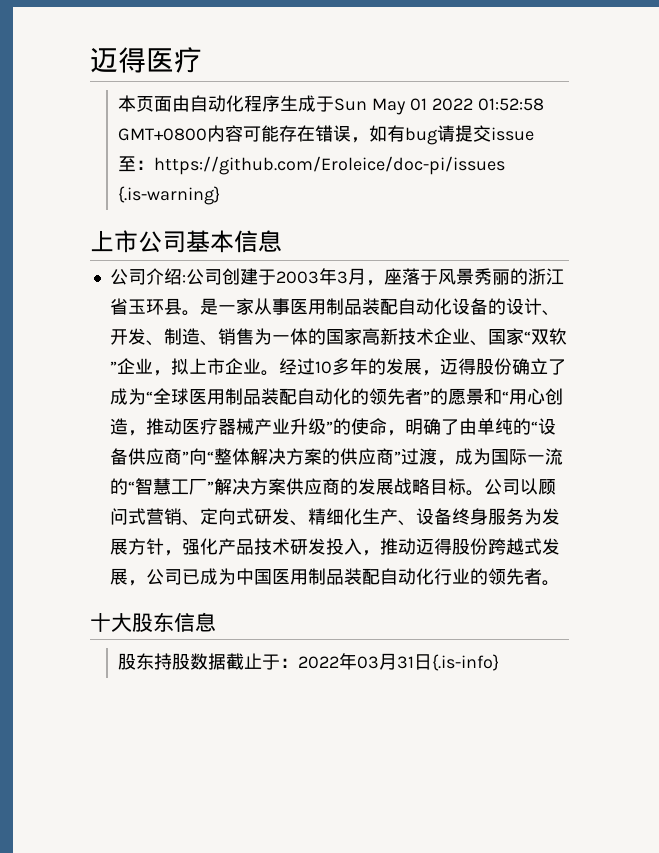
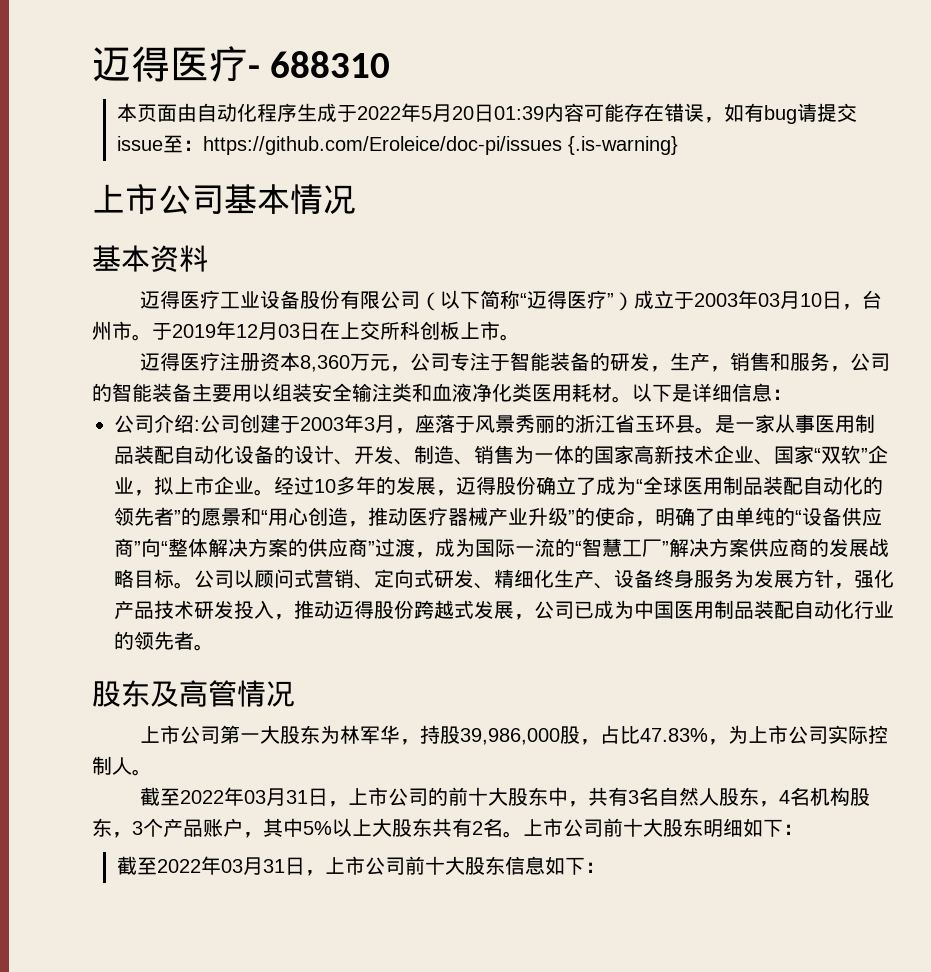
[90,47,202,73] 迈得医疗 -> [92,46,391,82] 迈得医疗- 688310
[334,98,544,115] [118,128,208,141] Sun May 01 2022 01:52:58 GMT+0800 -> [356,103,544,122] 2022年5月20日01:39
[234,230,282,253] 信息 -> [290,184,356,214] [92,245,208,272] [140,290,883,311] [92,321,520,341] [140,352,891,372] [92,383,792,403] 情况 // 基本资料 // 迈得医疗工业设备股份有限公司（以下简称“迈得医疗”）成立于2003年03月10日，台州市。于2019年12月03日在上交所科创板上市。 // 迈得医疗注册资本8,360万元，公司专注于智能装备的研发，生产，销售和服务，公司的智能装备主要用以组装安全输注类和血液净化类医用耗材。以下是详细信息：
[90,612,216,632] [118,653,500,671] 十大股东信息 // 股东持股数据截止于：2022年03月31日{.is-info} -> [92,680,295,707] [140,725,889,745] [92,756,152,776] [140,787,871,807] [92,818,803,838] [116,856,605,876] 股东及高管情况 // 上市公司第一大股东为林军华，持股39,986,000股，占比47.83%，为上市公司实际控制人。 // 截至2022年03月31日，上市公司的前十大股东中，共有3名自然人股东，4名机构股东，3个产品账户，其中5%以上大股东共有2名。上市公司前十大股东明细如下： // 截至2022年03月31日，上市公司前十大股东信息如下：

